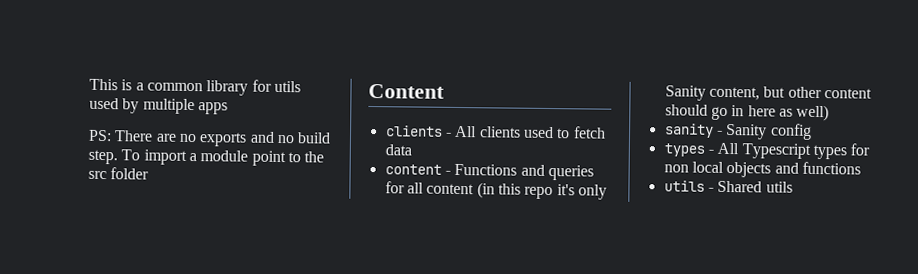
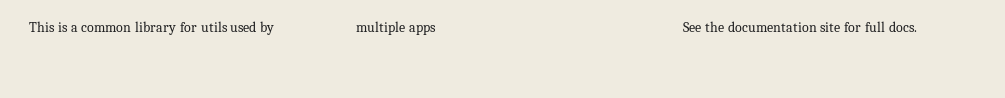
[88,129,332,147] [88,149,325,167] [88,167,150,180] [368,83,445,99] [385,125,606,139] [384,144,412,156] [384,163,594,181] [384,181,607,200] [664,85,872,101] [664,104,830,122] [664,123,812,140] [663,142,871,160] [663,161,861,178] [663,180,793,193] PS: There are no exports and no build step. To import a module point to the src folder // Content // clients - All clients used to fetch data // content - Functions and queries for all content (in this repo it's only Sanity content, but other content should go in here as well) // sanity - Sanity config // types - All Typescript types for non local objects and functions // utils - Shared utils -> [683,21,917,32] See the documentation site for full docs.

